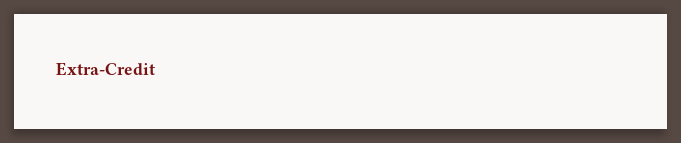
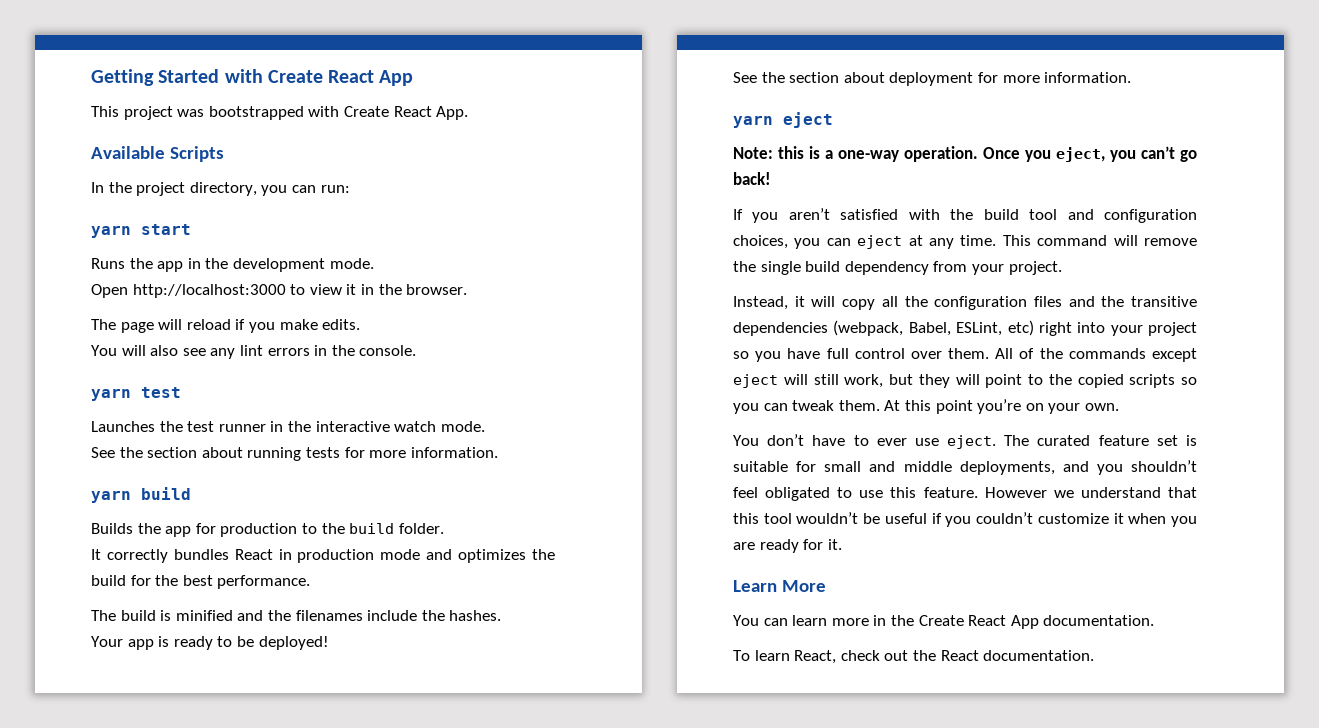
[56,62,155,76] Extra-Credit -> [91,69,414,86] [91,106,469,120] [91,146,224,162] [91,182,350,196] [91,224,191,238] [91,258,374,272] [91,284,468,298] [91,319,361,333] [91,345,417,359] [91,387,181,401] [91,421,485,432] [91,447,498,461] [91,487,191,503] [91,523,444,537] [91,549,556,563] [91,575,311,589] [91,610,502,621] [91,636,329,650] [733,72,1132,86] [733,112,833,128] [733,146,1197,162] [733,172,771,185] [733,208,1197,223] [733,235,1197,249] [733,261,1062,275] [733,296,1197,310] [733,320,1197,336] [733,348,1197,362] [733,374,1197,388] [733,399,1119,414] [733,434,1197,449] [733,460,1197,475] [733,487,1197,501] [733,512,1197,527] [733,539,842,553] [733,580,826,592] [733,615,1155,629] [733,650,1095,664] Getting Started with Create React App // This project was bootstrapped with Create React App. // Available Scripts // In the project directory, you can run: // yarn start // Runs the app in the development mode. // Open http://localhost:3000 to view it in the browser. // The page will reload if you make edits. // You will also see any lint errors in the console. // yarn test // Launches the test runner in the interactive watch mode. // See the section about running tests for more information. // yarn build // Builds the app for production to the build folder. // It correctly bundles React in production mode and optimizes the build for the best performance. // The build is minified and the filenames include the hashes. // Your app is ready to be deployed! // See the section about deployment for more information. // yarn eject // Note: this is a one-way operation. Once you eject, you can’t go back! // If you aren’t satisfied with the build tool and configuration choices, you can eject at any time. This command will remove the single build dependency from your project. // Instead, it will copy all the configuration files and the transitive dependencies (webpack, Babel, ESLint, etc) right into your project so you have full control over them. All of the commands except eject will still work, but they will point to the copied scripts so you can tweak them. At this point you’re on your own. // You don’t have to ever use eject. The curated feature set is suitable for small and middle deployments, and you shouldn’t feel obligated to use this feature. However we understand that this tool wouldn’t be useful if you couldn’t customize it when you are ready for it. // Learn More // You can learn more in the Create React App documentation. // To learn React, check out the React documentation.

